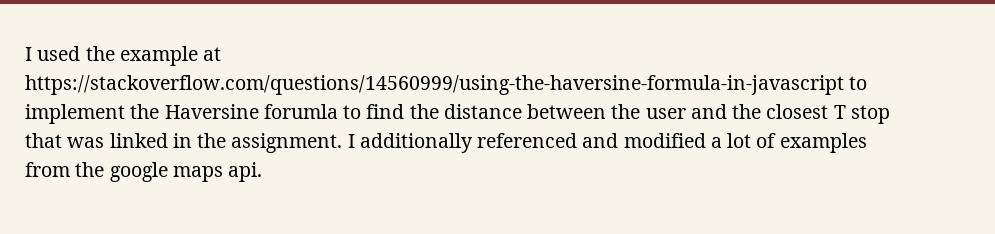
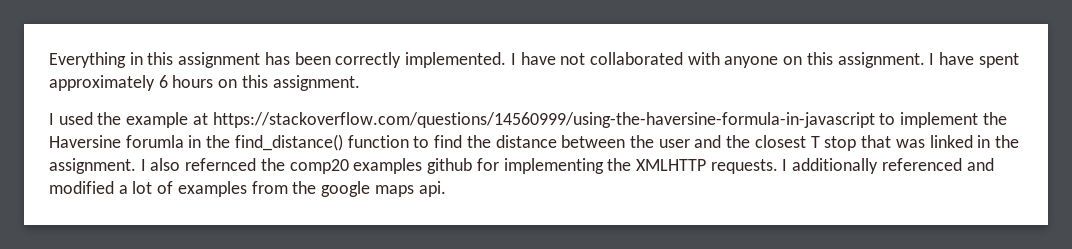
(25, 54) none -> [49,52,1019,68] [49,75,360,91] Everything in this assignment has been correctly implemented. I have not collaborated with anyone on this assignment. I have spent approximately 6 hours on this assignment. //
(338, 111) none -> [188,134,409,151] in the find_distance() function
(355, 141) none -> [150,158,788,174] also refernced the comp20 examples github for implementing the XMLHTTP requests. I

